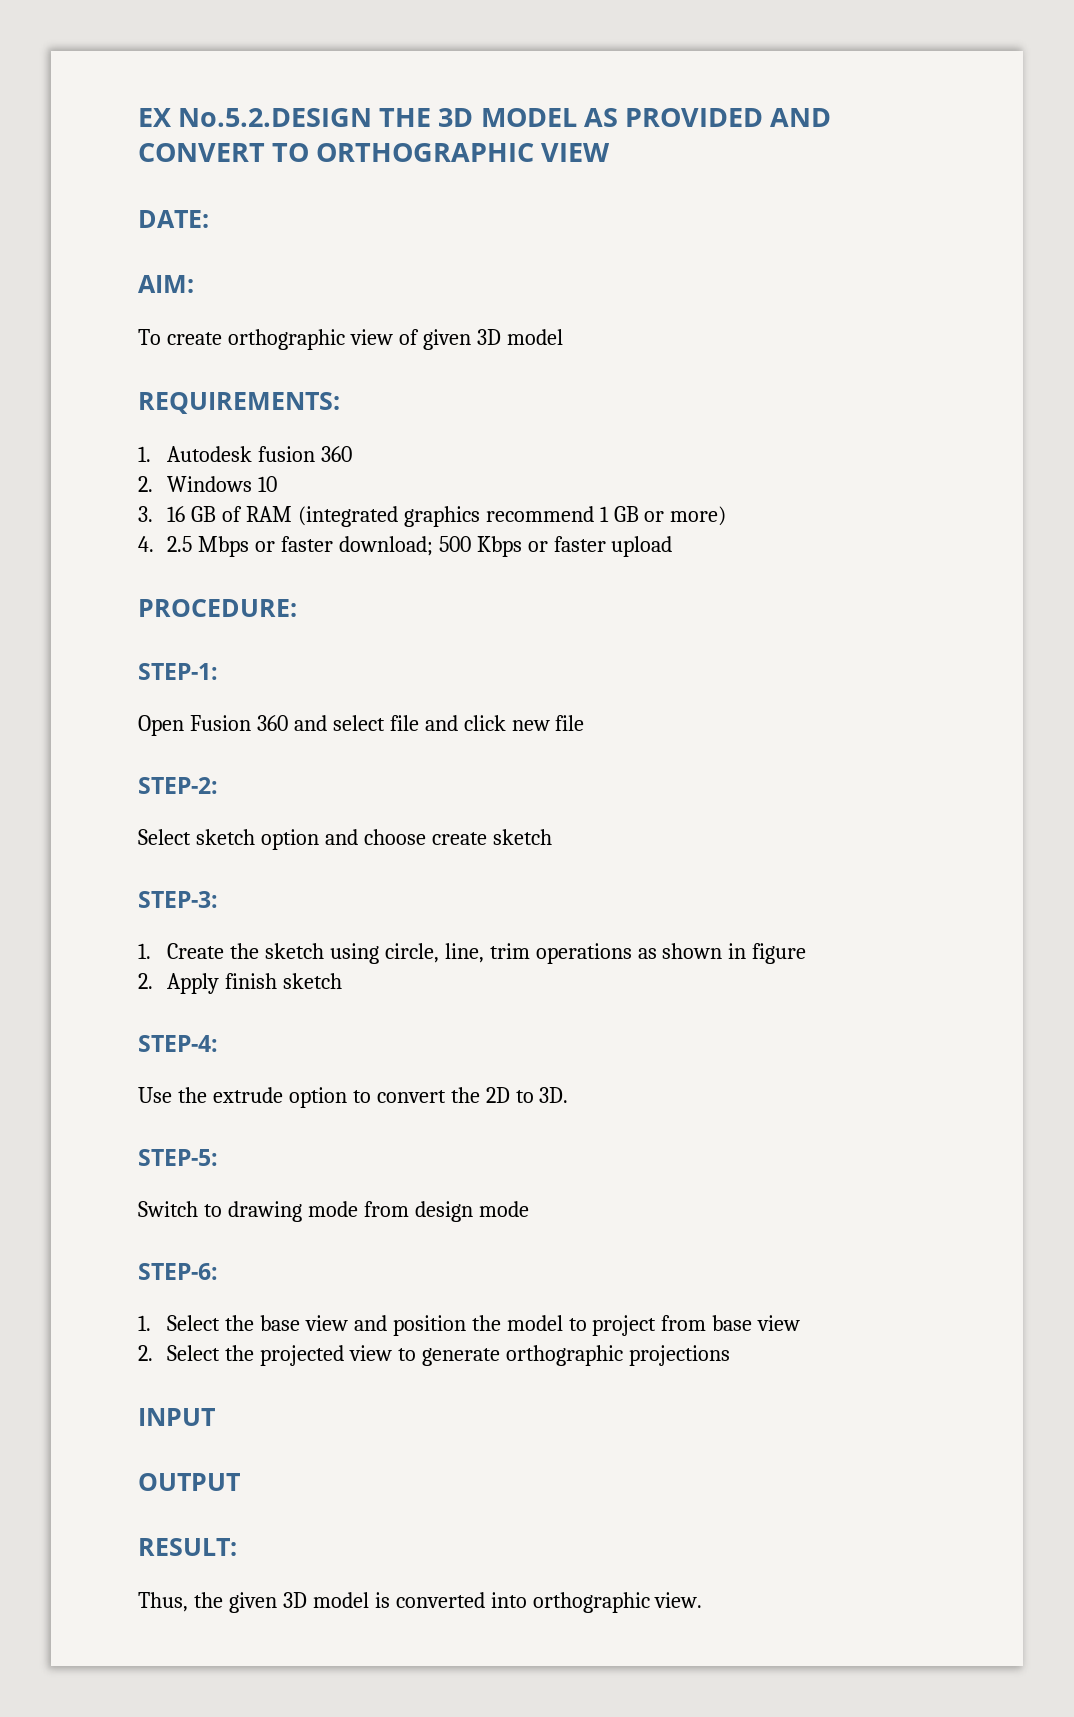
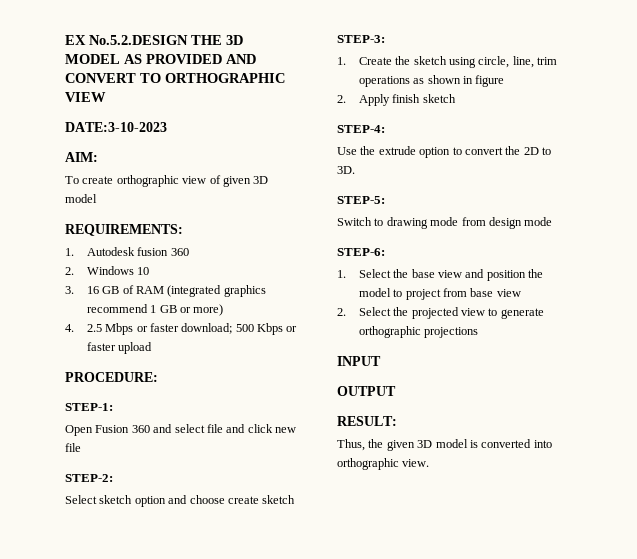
[138,210,209,228] DATE: -> [65,122,167,132] DATE:3-10-2023

